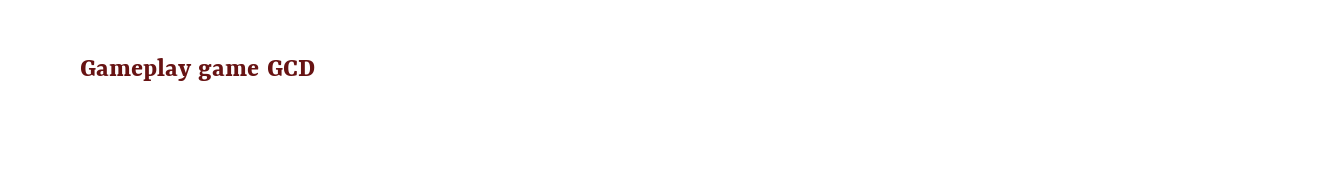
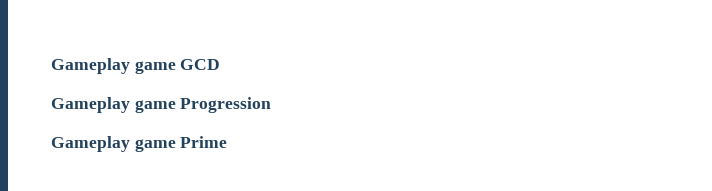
(315, 68) none -> [51,97,272,113] [51,136,228,152] // Gameplay game Progression // Gameplay game Prime

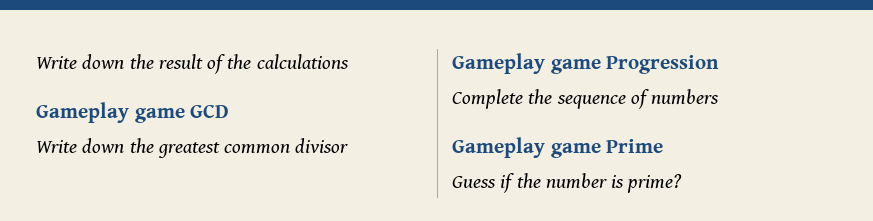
[51,58,221,74] [51,97,272,113] [51,136,228,152] Gameplay game GCD // Gameplay game Progression // Gameplay game Prime -> [36,54,349,74] [36,102,230,123] [36,138,349,158] [452,53,720,74] [452,89,720,109] [452,137,664,158] [452,173,683,193] Write down the result of the calculations // Gameplay game GCD // Write down the greatest common divisor // Gameplay game Progression // Complete the sequence of numbers // Gameplay game Prime // Guess if the number is prime?

